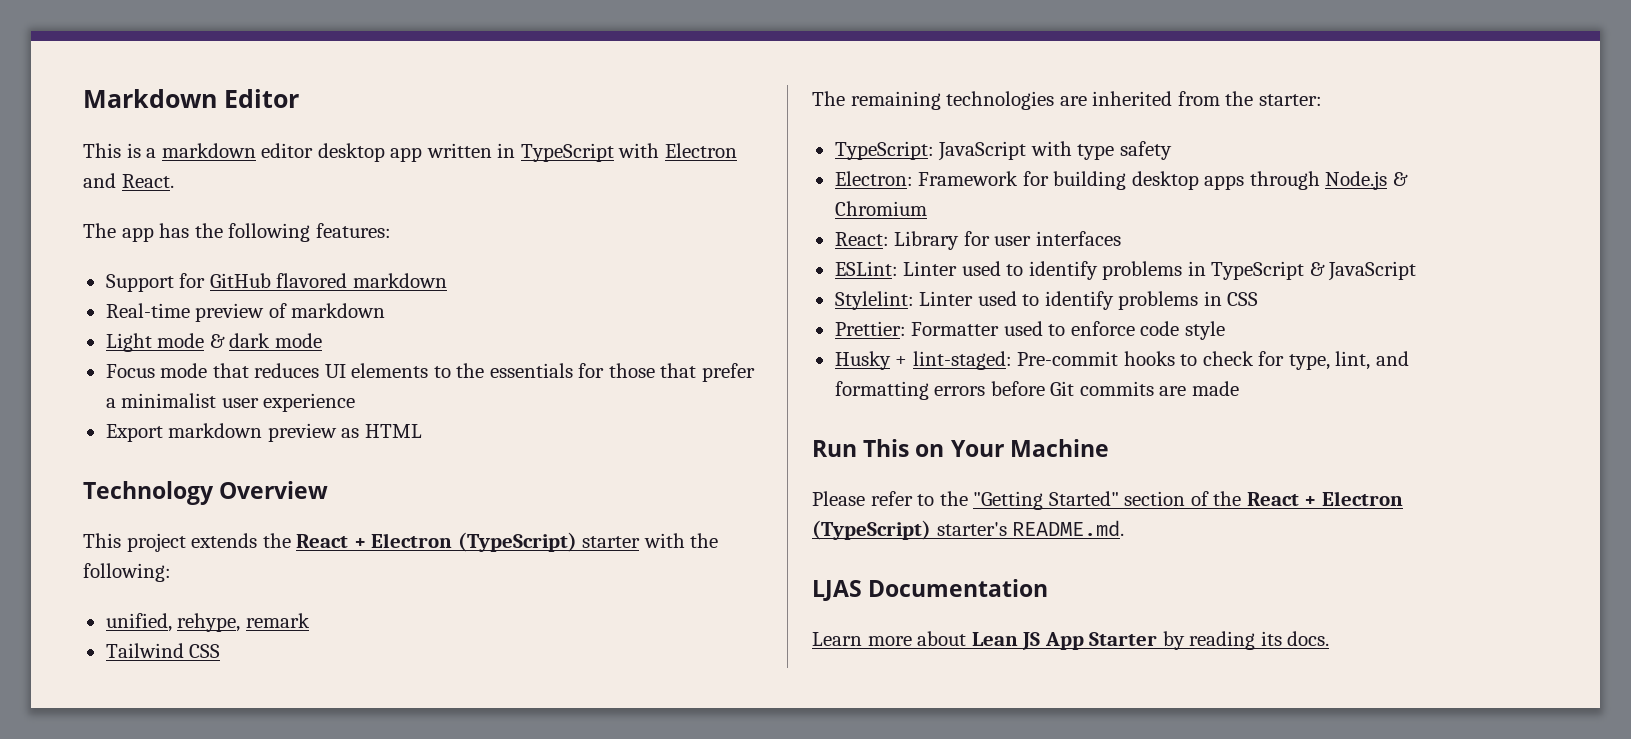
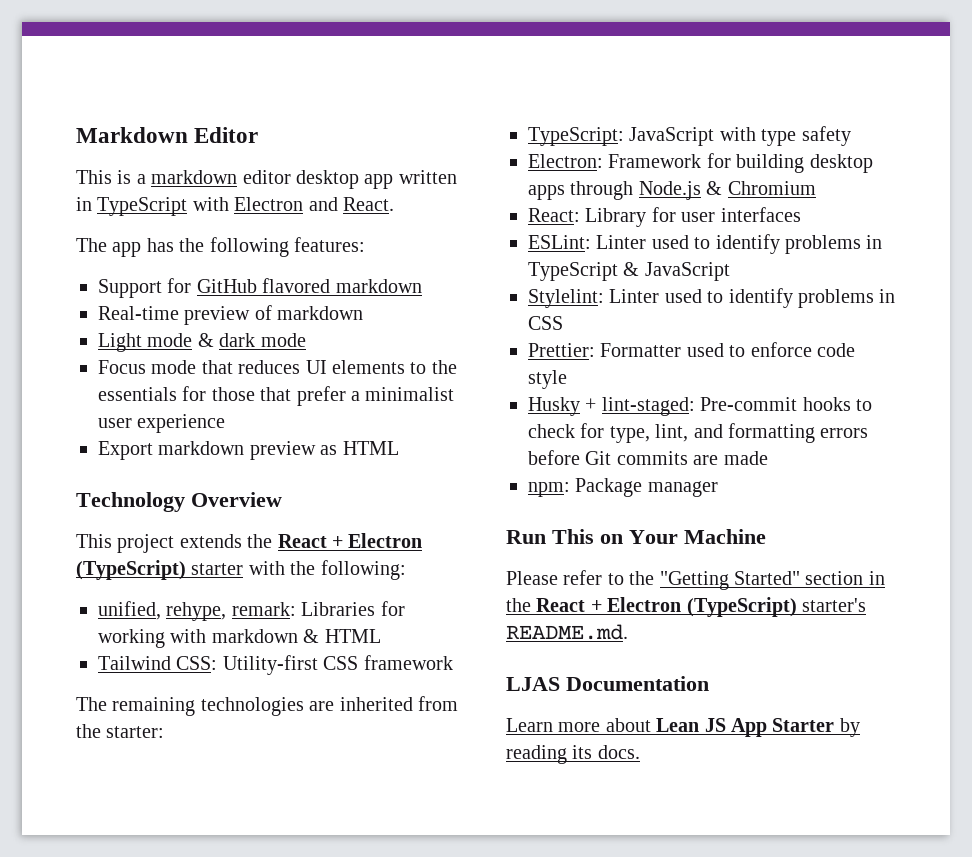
[245,613,310,628] remark -> [231,601,405,616] [98,629,381,648] remark: Libraries for working with markdown & HTML
[189,644,221,658] CSS -> [176,655,453,675] CSS: Utility-first CSS framework
(1239, 388) none -> [528,478,718,497] // npm: Package manager
[1190,491,1209,506] of -> [868,571,885,585] in

